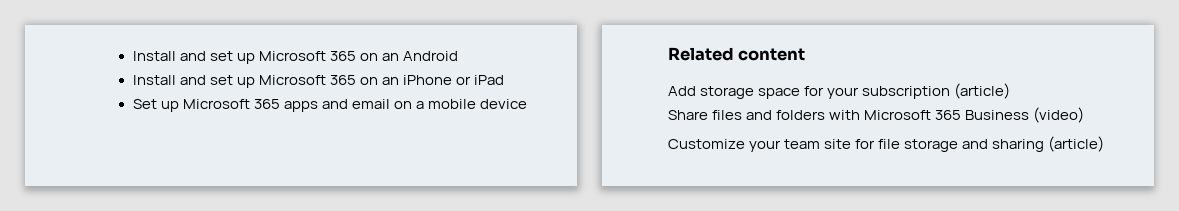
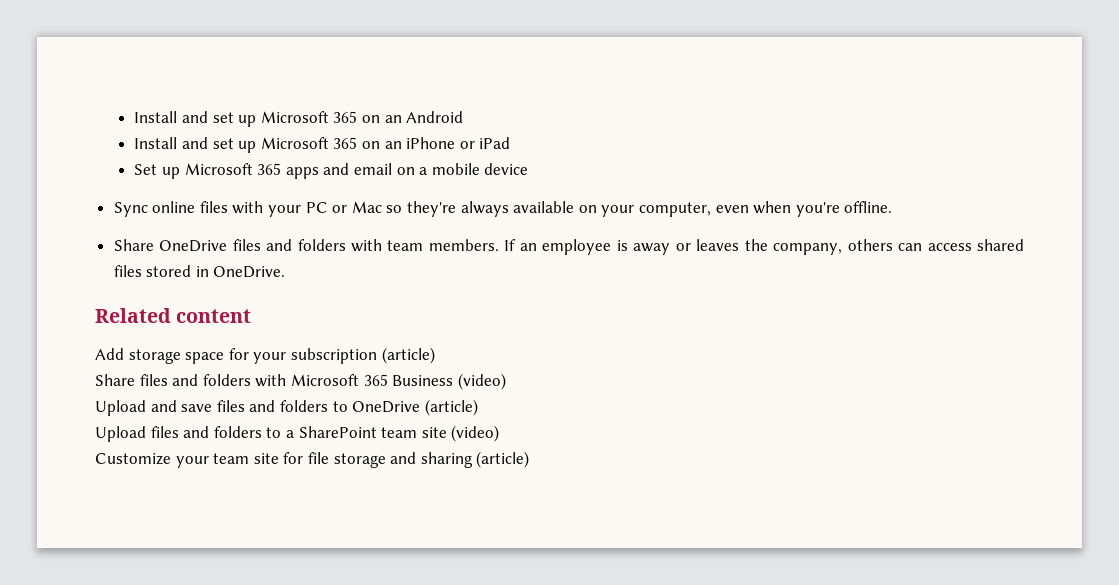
(528, 104) none -> [113,201,893,217] [113,239,1025,255] [113,265,286,278] // Sync online files with your PC or Mac so they're always available on your computer, even when you're offline. // Share OneDrive files and folders with team members. If an employee is away or leaves the company, others can access shared files stored in OneDrive.
(1085, 115) none -> [95,399,478,416] [95,425,500,442] // Upload and save files and folders to OneDrive (article) // Upload files and folders to a SharePoint team site (video)

